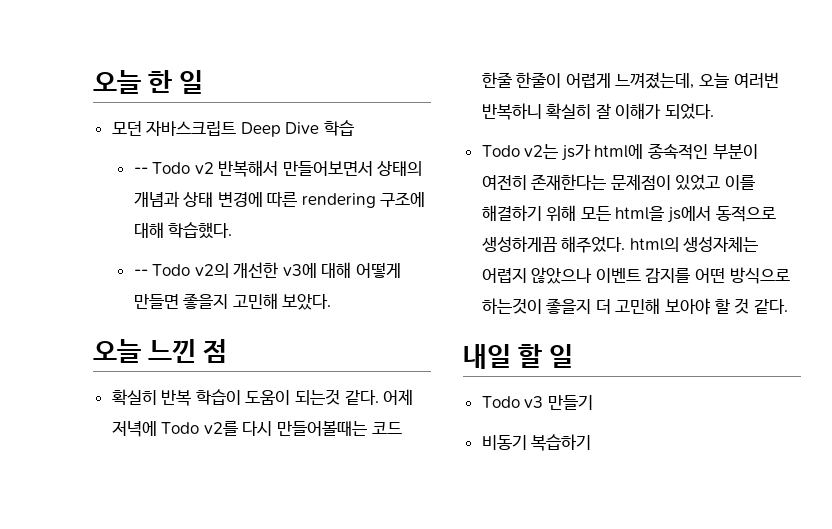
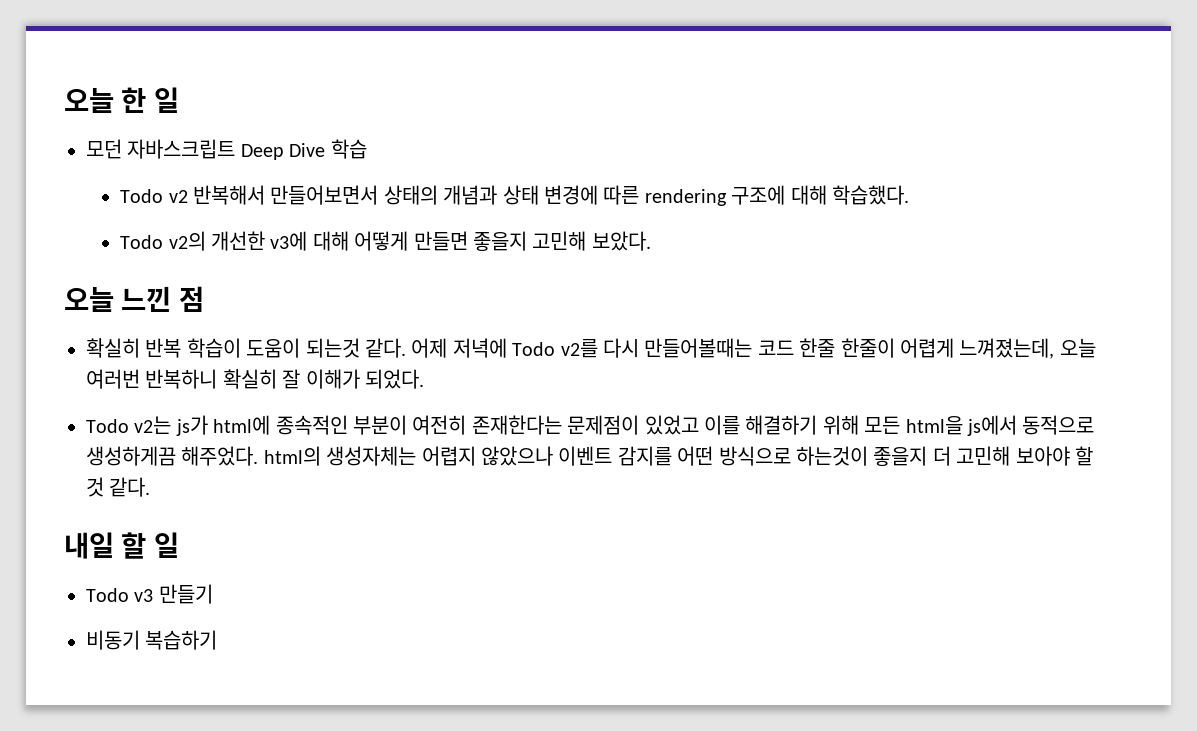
[133,167,148,174] -- -> (367, 149) none
[133,269,148,276] -- -> (909, 195) none

